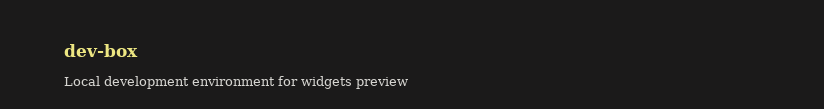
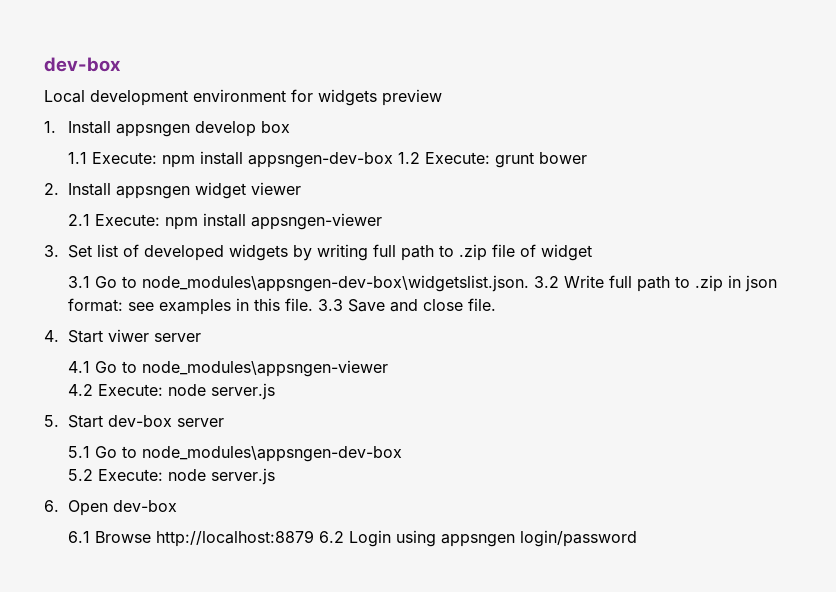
(408, 83) none -> [44,121,291,137] [68,151,588,168] [44,182,302,199] [68,213,383,230] [44,244,593,261] [68,275,778,292] [68,298,497,315] [44,329,202,343] [68,360,389,377] [68,383,276,400] [44,415,225,428] [68,446,403,462] [68,468,276,485] [44,500,178,516] [68,530,638,547] // 1. Install appsngen develop box // 1.1 Execute: npm install appsngen-dev-box 1.2 Execute: grunt bower // 2. Install appsngen widget viewer // 2.1 Execute: npm install appsngen-viewer // 3. Set list of developed widgets by writing full path to .zip file of widget // 3.1 Go to node_modules\appsngen-dev-box\widgetslist.json. 3.2 Write full path to .zip in json format: see examples in this file. 3.3 Save and close file. // 4. Start viwer server // 4.1 Go to node_modules\appsngen-viewer // 4.2 Execute: node server.js // 5. Start dev-box server // 5.1 Go to node_modules\appsngen-dev-box // 5.2 Execute: node server.js // 6. Open dev-box // 6.1 Browse http://localhost:8879 6.2 Login using appsngen login/password

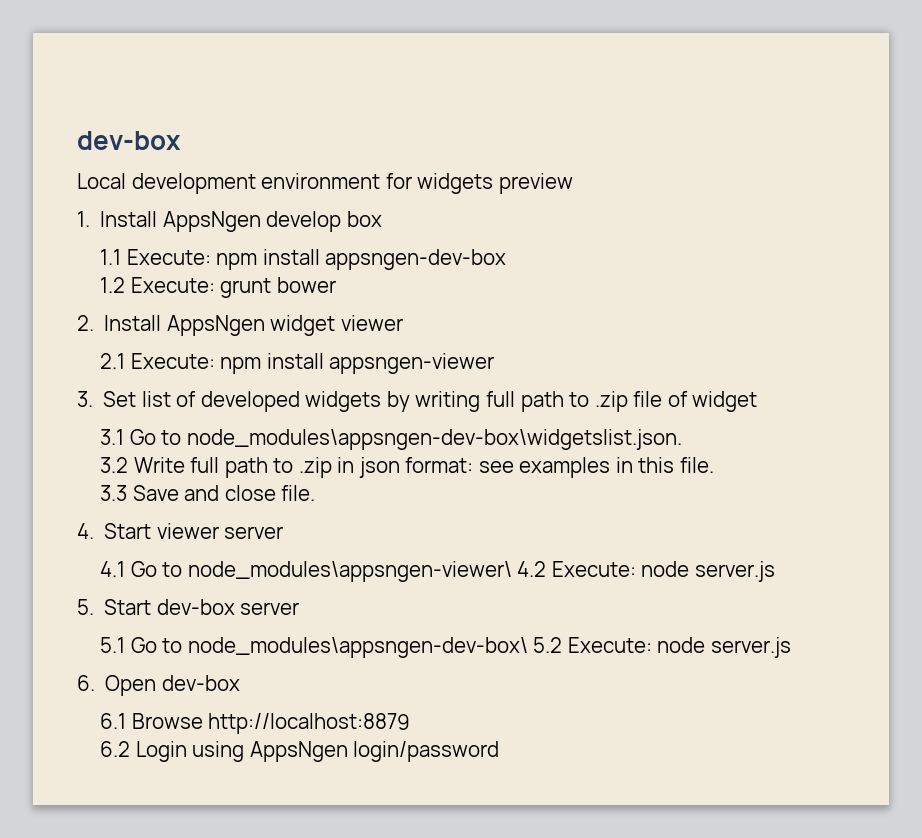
[116,124,191,137] appsngen -> [162,211,261,232] AppsNgen
(394, 160) none -> (507, 259) //
[116,186,191,199] appsngen -> [166,315,265,336] AppsNgen
(530, 283) none -> (682, 439) //
(314, 304) none -> (714, 465) //
[108,329,150,342] viwer -> [156,523,219,539] viewer
[142,360,389,377] node_modules\appsngen-viewer // -> [187,561,512,582] node_modules\appsngen-viewer\
[142,446,403,462] node_modules\appsngen-dev-box // -> [187,637,528,658] node_modules\appsngen-dev-box\
(315, 538) none -> (411, 723) //
[441,534,516,547] appsngen -> [249,741,348,762] AppsNgen

